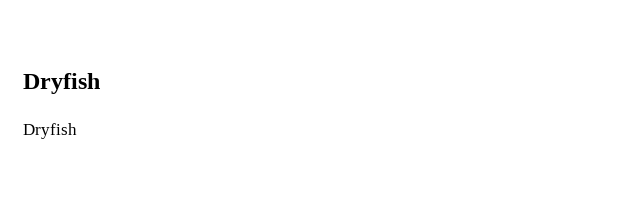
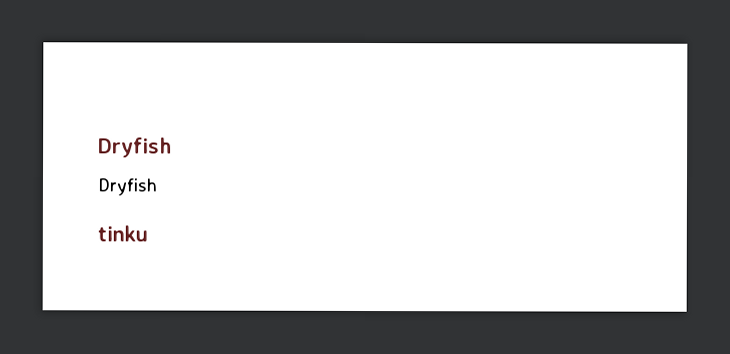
(77, 131) none -> [97,225,148,242] // tinku

